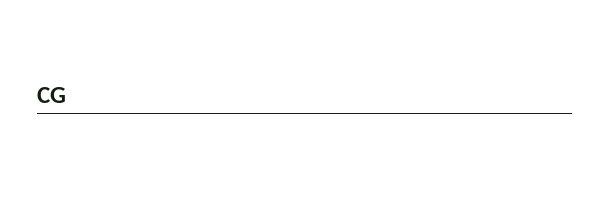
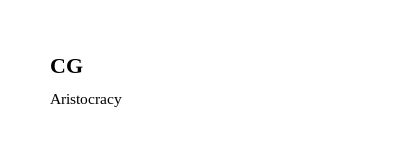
(66, 95) none -> [50,94,122,107] // Aristocracy

